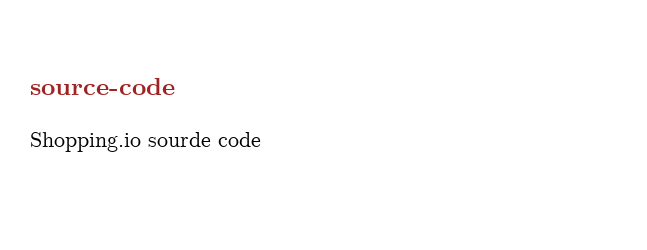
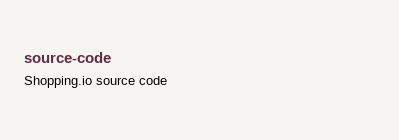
[148,132,211,147] sourde -> [96,77,135,85] source

